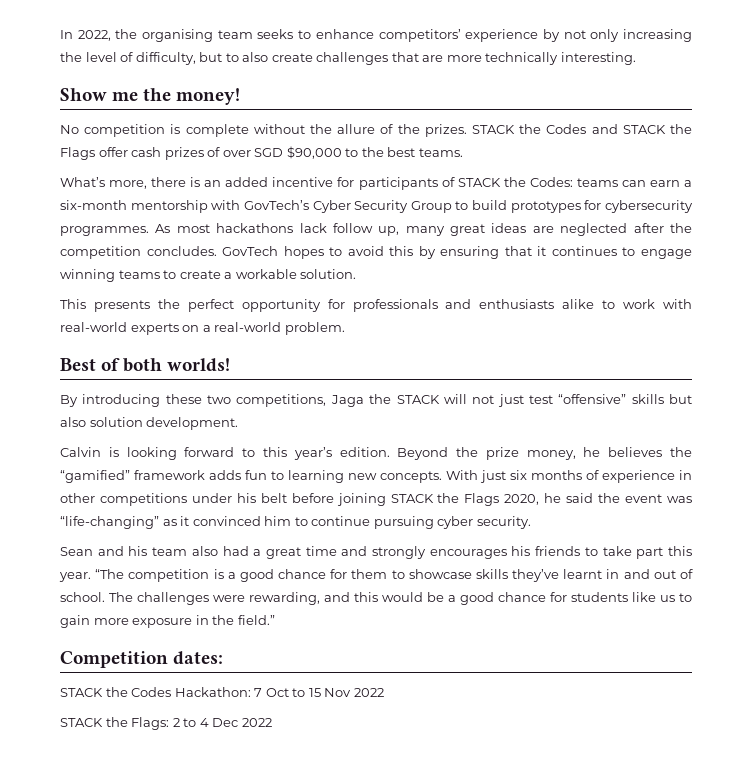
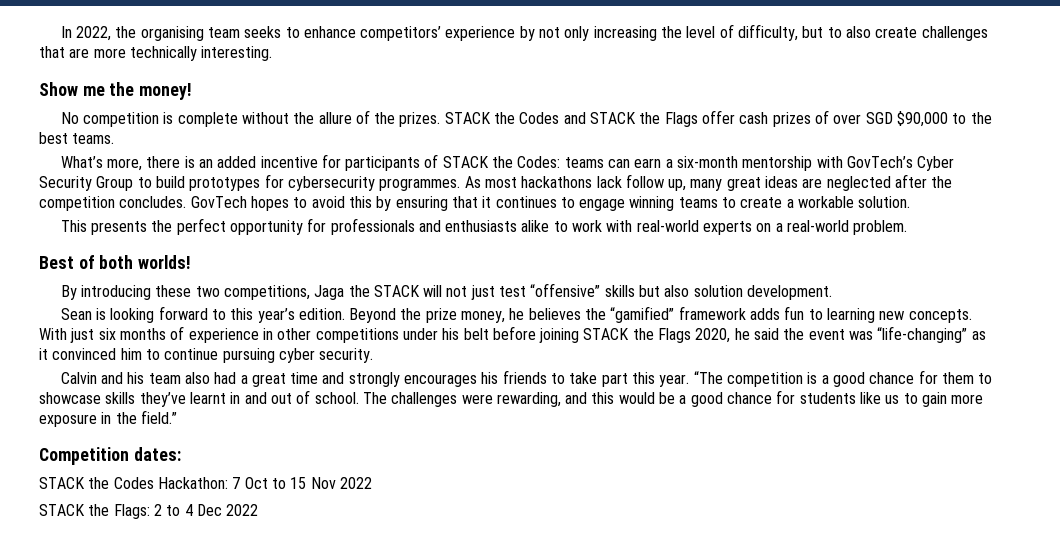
[60,447,101,457] Calvin -> [60,308,92,320] Sean
[60,547,93,556] Sean -> [60,372,97,384] Calvin

